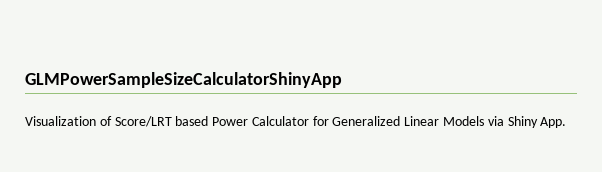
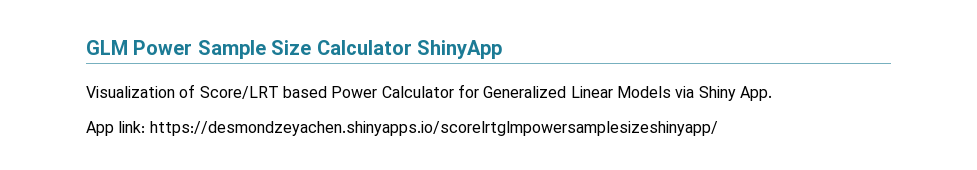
[25,72,342,88] GLMPowerSampleSizeCalculatorShinyApp -> [86,40,502,59] GLM Power Sample Size Calculator ShinyApp
(567, 122) none -> [86,121,718,136] // App link: https://desmondzeyachen.shinyapps.io/scorelrtglmpowersamplesizeshinyapp/

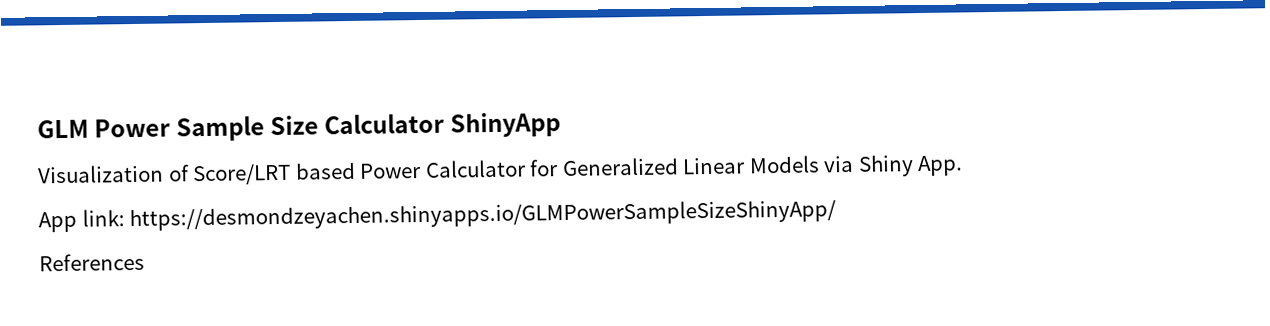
[149,121,718,136] https://desmondzeyachen.shinyapps.io/scorelrtglmpowersamplesizeshinyapp/ -> [129,199,837,232] [39,252,145,272] https://desmondzeyachen.shinyapps.io/GLMPowerSampleSizeShinyApp/ // References

